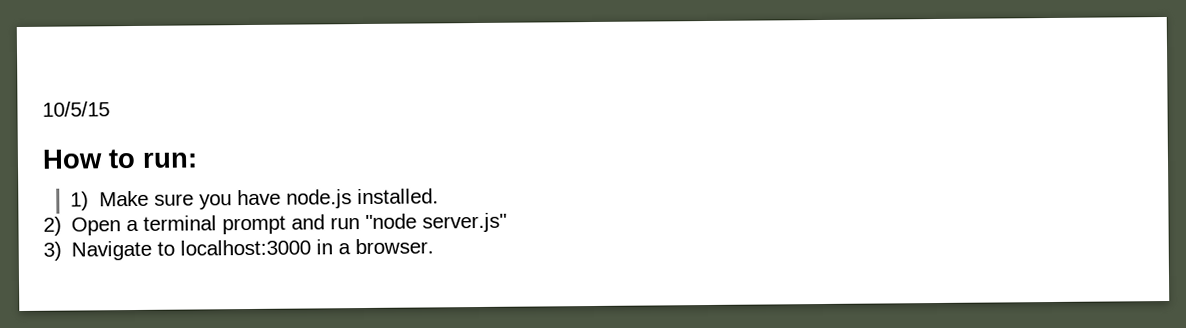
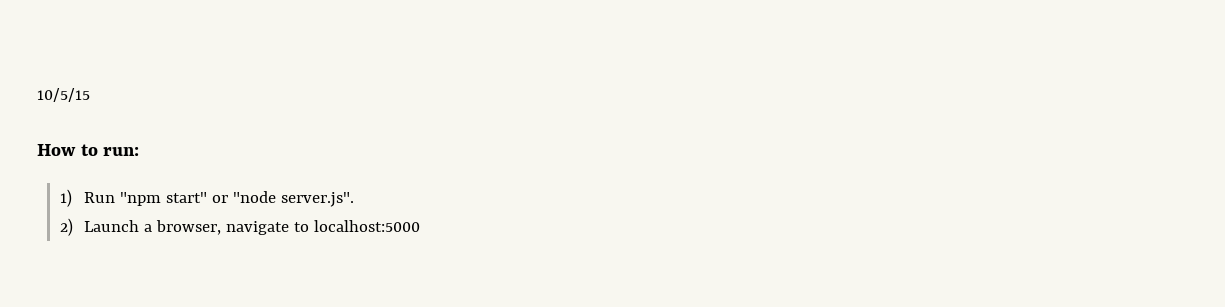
[98,188,439,210] [43,212,508,236] [43,238,435,261] Make sure you have node.js installed. // 2) Open a terminal prompt and run "node server.js" // 3) Navigate to localhost:3000 in a browser. -> [83,191,354,207] [60,218,420,236] Run "npm start" or "node server.js". // 2) Launch a browser, navigate to localhost:5000

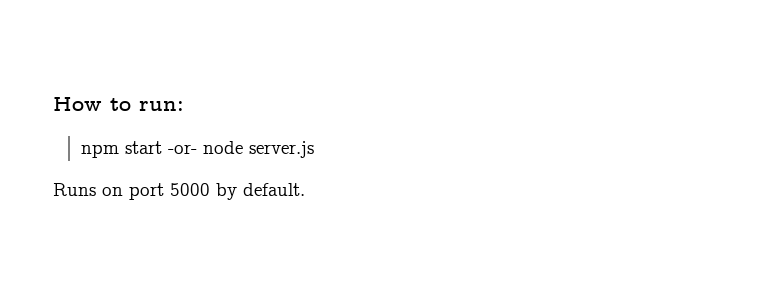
[37,88,90,102] 10/5/15 // -> (53, 104) none
[60,189,354,207] [60,218,420,236] 1) Run "npm start" or "node server.js". // 2) Launch a browser, navigate to localhost:5000 -> [80,141,314,158] [53,183,305,200] npm start -or- node server.js // Runs on port 5000 by default.

